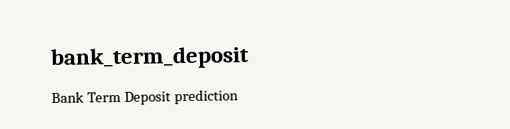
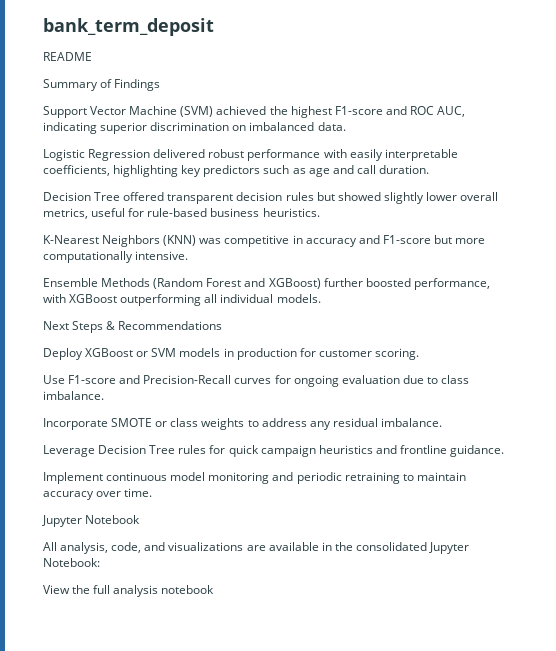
[51,89,239,105] Bank Term Deposit prediction -> [43,52,92,61] [43,79,161,91] [43,106,466,118] [43,122,346,134] [43,149,458,161] [43,165,429,177] [43,192,499,204] [43,208,320,219] [43,235,486,247] [43,251,189,263] [43,278,490,290] [43,294,321,306] [43,321,223,333] [43,348,419,360] [43,375,470,387] [43,391,104,400] [43,418,442,430] [43,445,505,457] [43,472,466,484] [43,488,153,500] [42,515,141,527] [43,542,470,554] [43,558,100,567] [43,585,215,597] README // Summary of Findings // Support Vector Machine (SVM) achieved the highest F1-score and ROC AUC, indicating superior discrimination on imbalanced data. // Logistic Regression delivered robust performance with easily interpretable coefficients, highlighting key predictors such as age and call duration. // Decision Tree offered transparent decision rules but showed slightly lower overall metrics, useful for rule-based business heuristics. // K-Nearest Neighbors (KNN) was competitive in accuracy and F1-score but more computationally intensive. // Ensemble Methods (Random Forest and XGBoost) further boosted performance, with XGBoost outperforming all individual models. // Next Steps & Recommendations // Deploy XGBoost or SVM models in production for customer scoring. // Use F1-score and Precision-Recall curves for ongoing evaluation due to class imbalance. // Incorporate SMOTE or class weights to address any residual imbalance. // Leverage Decision Tree rules for quick campaign heuristics and frontline guidance. // Implement continuous model monitoring and periodic retraining to maintain accuracy over time. // Jupyter Notebook // All analysis, code, and visualizations are available in the consolidated Jupyter Notebook: // View the full analysis notebook

